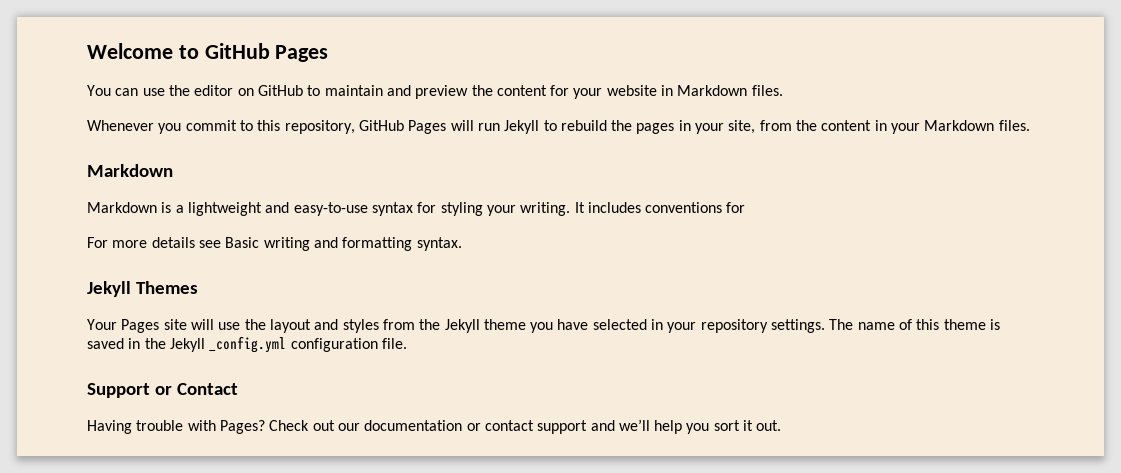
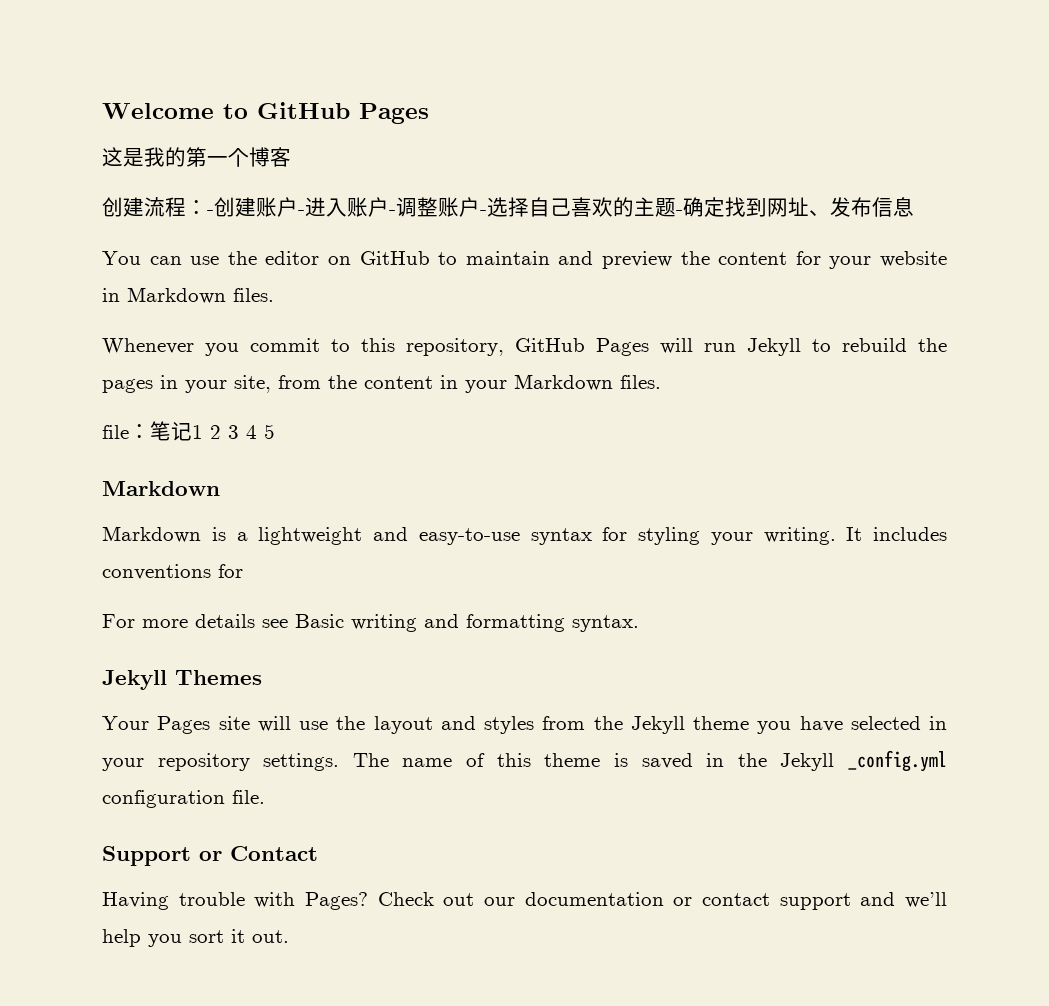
(329, 53) none -> [102,147,291,167] [102,197,914,217] // 这是我的第一个博客 // 创建流程：-创建账户-进入账户-调整账户-选择自己喜欢的主题-确定找到网址、发布信息
(1030, 125) none -> [102,421,275,441] // file：笔记1 2 3 4 5

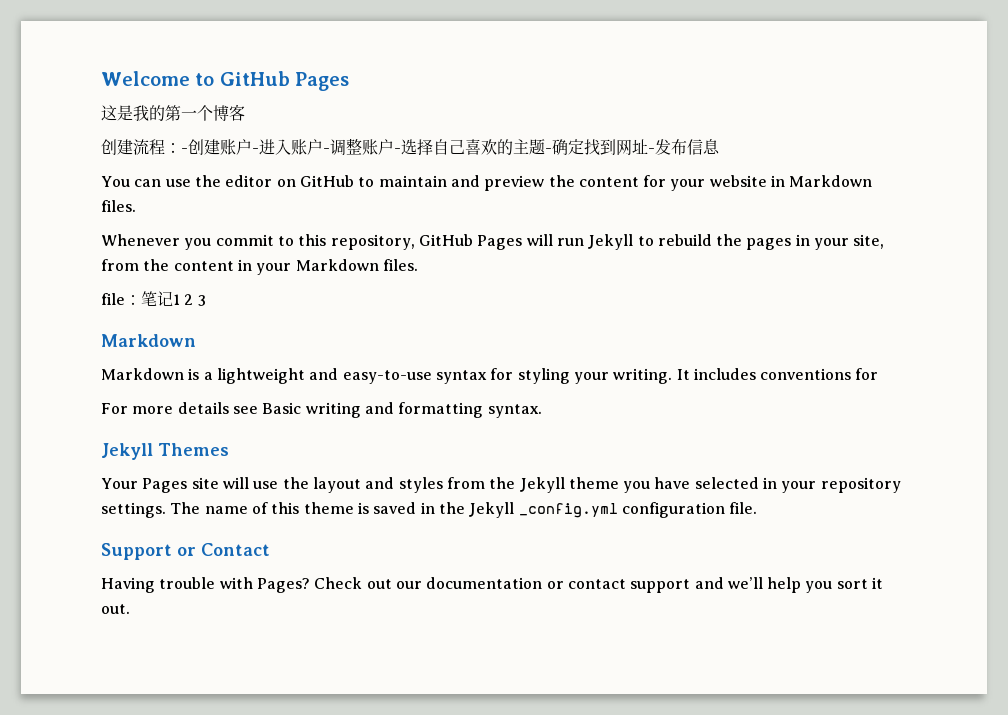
[809,210,830,216] 、 -> [648,148,655,153] -
[246,424,275,439] 4 5 -> (206, 300) none

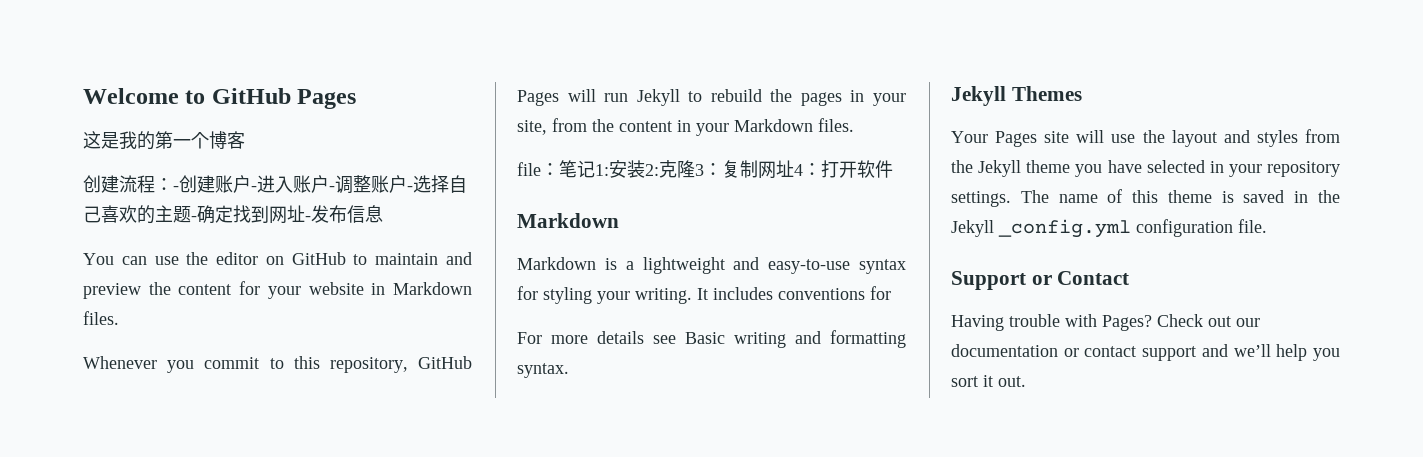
[173,294,206,306] 1 2 3 -> [595,160,893,179] 1:安装2:克隆3：复制网址4：打开软件

